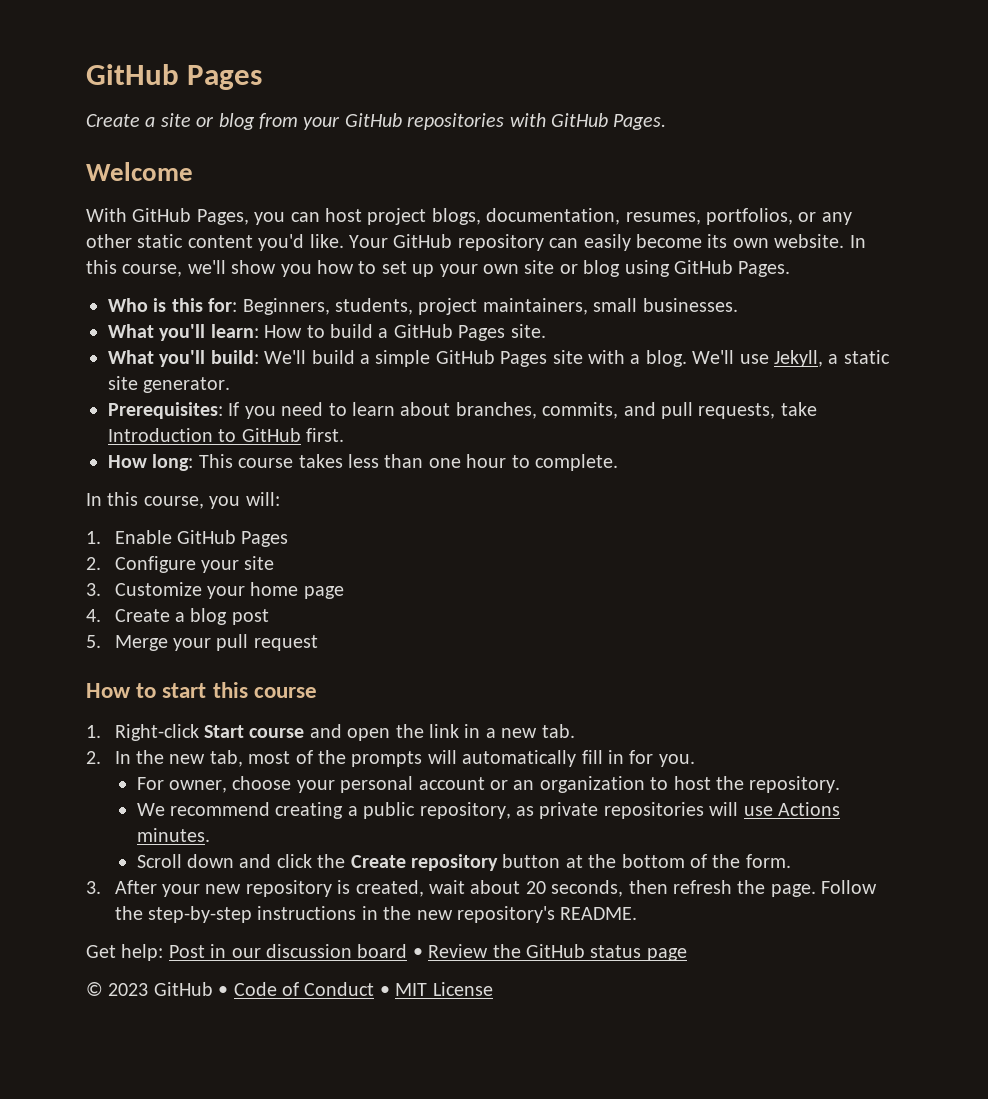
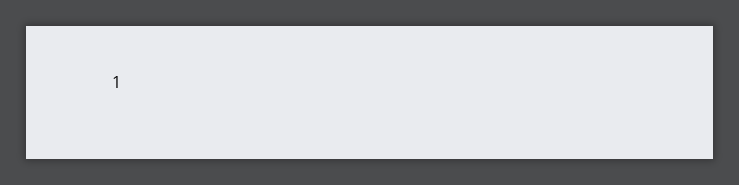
[86,64,263,90] [86,113,667,130] [86,162,193,181] [86,208,852,225] [86,234,866,251] [86,260,791,277] [108,298,738,315] [108,324,546,341] [108,350,890,367] [108,376,231,393] [108,402,817,419] [108,428,345,442] [108,454,618,471] [86,492,280,509] [86,530,289,547] [86,556,275,573] [86,582,344,599] [86,608,269,625] [86,634,318,651] [86,682,317,698] [86,724,575,741] [86,750,695,767] [136,776,841,793] [136,802,840,819] [136,828,210,842] [136,854,791,871] [86,880,878,897] [114,906,638,923] [86,944,687,961] [86,982,493,996] GitHub Pages // Create a site or blog from your GitHub repositories with GitHub Pages. // Welcome // With GitHub Pages, you can host project blogs, documentation, resumes, portfolios, or any other static content you'd like. Your GitHub repository can easily become its own website. In this course, we'll show you how to set up your own site or blog using GitHub Pages. // Who is this for: Beginners, students, project maintainers, small businesses. // What you'll learn: How to build a GitHub Pages site. // What you'll build: We'll build a simple GitHub Pages site with a blog. We'll use Jekyll, a static site generator. // Prerequisites: If you need to learn about branches, commits, and pull requests, take Introduction to GitHub first. // How long: This course takes less than one hour to complete. // In this course, you will: // 1. Enable GitHub Pages // 2. Configure your site // 3. Customize your home page // 4. Create a blog post // 5. Merge your pull request // How to start this course // 1. Right-click Start course and open the link in a new tab. // 2. In the new tab, most of the prompts will automatically fill in for you. // For owner, choose your personal account or an organization to host the repository. // We recommend creating a public repository, as private repositories will use Actions minutes. // Scroll down and click the Create repository button at the bottom of the form. // 3. After your new repository is created, wait about 20 seconds, then refresh the page. Follow the step-by-step instructions in the new repository's README. // Get help: Post in our discussion board • Review the GitHub status page // © 2023 GitHub • Code of Conduct • MIT License -> [112,76,121,88] 1

